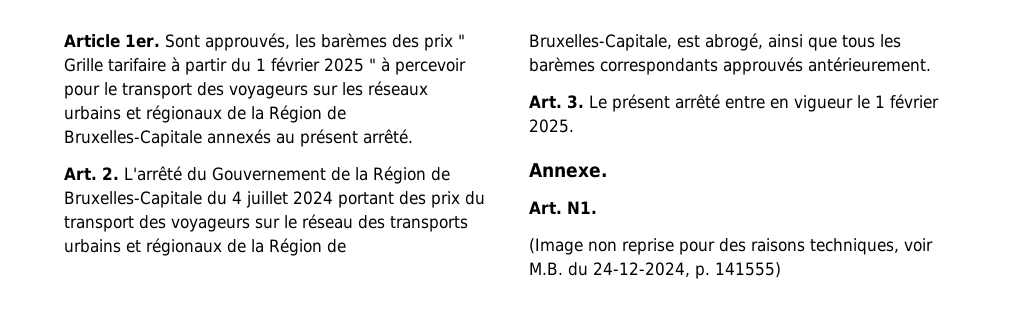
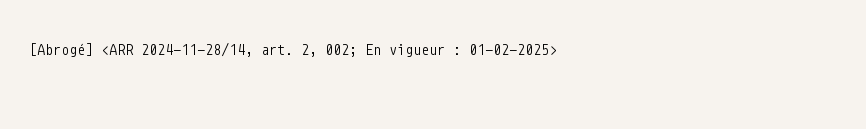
[64,33,465,51] [64,57,466,75] [64,81,428,99] [64,105,346,123] [64,129,413,147] [64,166,450,184] [64,191,485,208] [64,214,468,232] [64,238,346,256] [529,33,901,51] [529,57,931,75] [529,94,939,112] [529,119,574,133] [529,163,608,178] [529,201,597,214] [529,238,933,255] [529,262,781,279] Article 1er. Sont approuvés, les barèmes des prix " Grille tarifaire à partir du 1 février 2025 " à percevoir pour le transport des voyageurs sur les réseaux urbains et régionaux de la Région de Bruxelles-Capitale annexés au présent arrêté. // Art. 2. L'arrêté du Gouvernement de la Région de Bruxelles-Capitale du 4 juillet 2024 portant des prix du transport des voyageurs sur le réseau des transports urbains et régionaux de la Région de Bruxelles-Capitale, est abrogé, ainsi que tous les barèmes correspondants approuvés antérieurement. // Art. 3. Le présent arrêté entre en vigueur le 1 février 2025. // Annexe. // Art. N1. // (Image non reprise pour des raisons techniques, voir M.B. du 24-12-2024, p. 141555) -> [29,42,557,57] [Abrogé] <ARR 2024-11-28/14, art. 2, 002; En vigueur : 01-02-2025>

